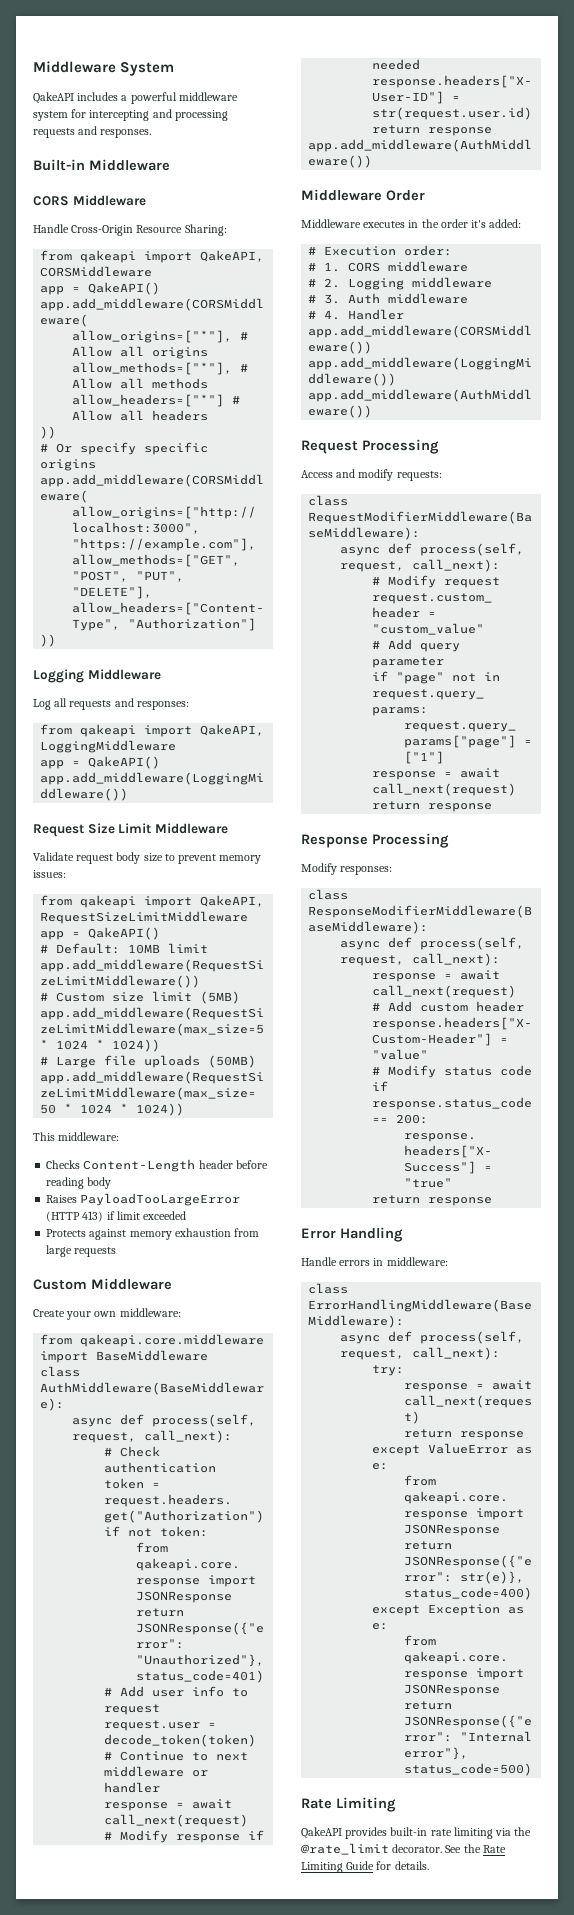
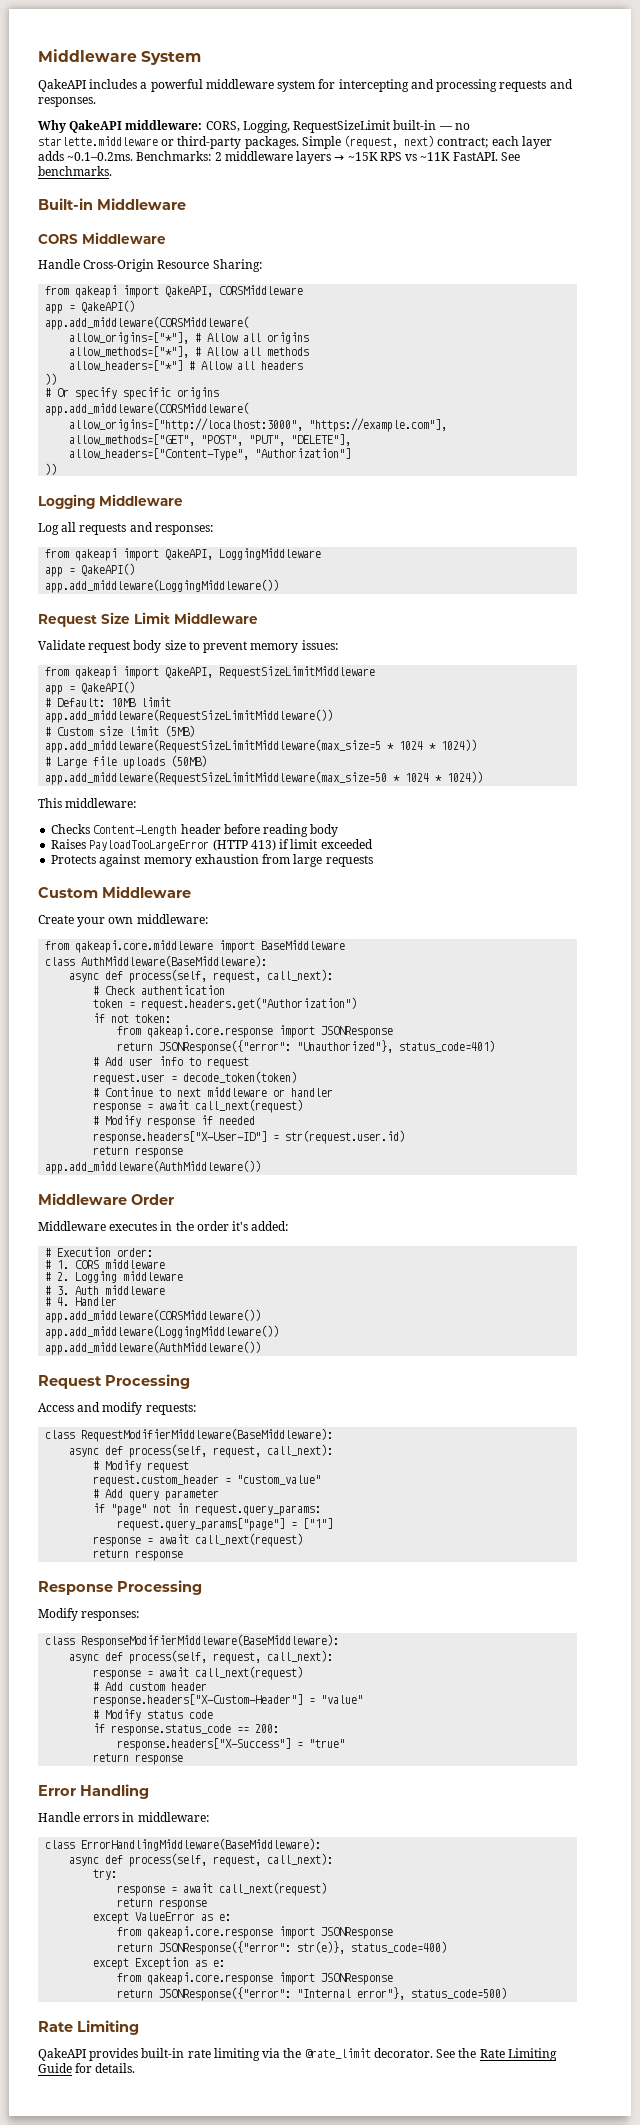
(152, 133) none -> [38,120,470,133] [38,135,552,149] [38,151,520,164] [38,166,112,176] // Why QakeAPI middleware: CORS, Logging, RequestSizeLimit built-in — no starlette.middleware or third-party packages. Simple (request, next) contract; each layer adds ~0.1–0.2ms. Benchmarks: 2 middleware layers → ~15K RPS vs ~11K FastAPI. See benchmarks.

